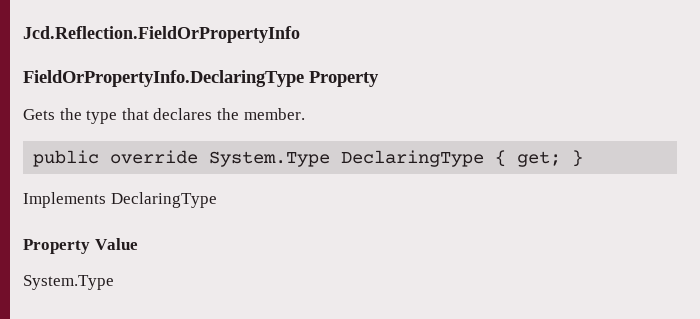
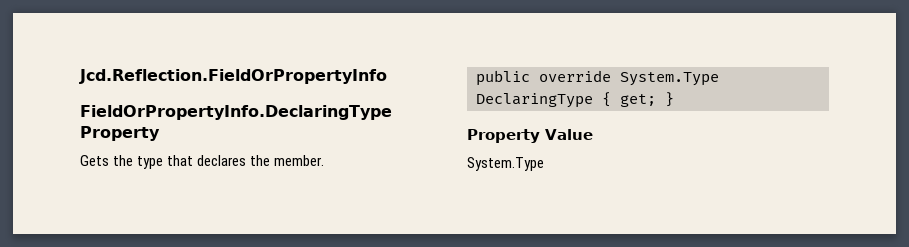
[23,192,217,208] // Implements DeclaringType -> (674, 99) none

